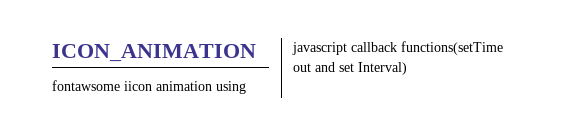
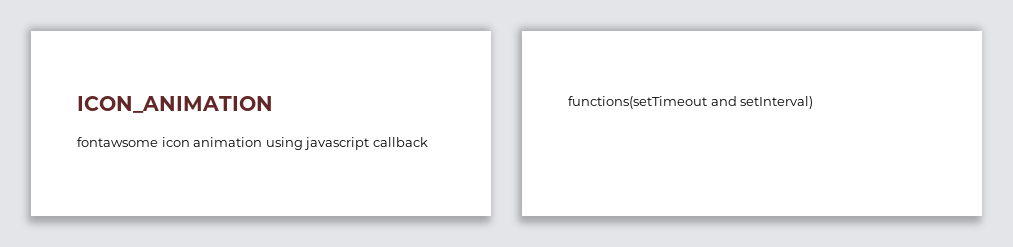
[124,81,152,91] iicon -> [161,137,190,147] icon
[401,41,503,55] [293,62,407,75] functions(setTime out and set Interval) -> [568,96,814,109] functions(setTimeout and setInterval)

